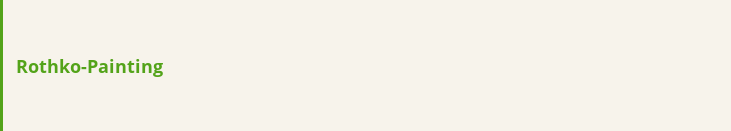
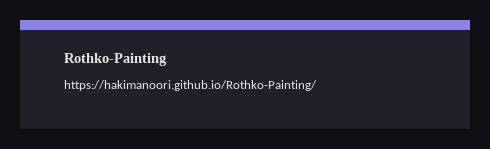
(163, 68) none -> [64,80,317,91] // https://hakimanoori.github.io/Rothko-Painting/

